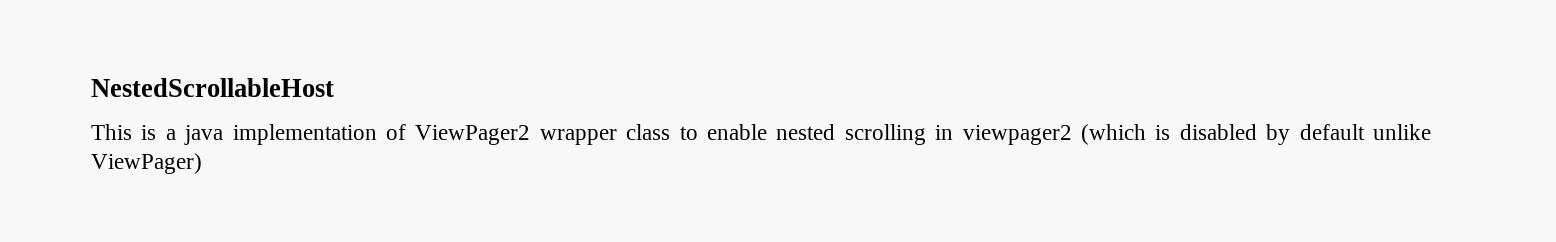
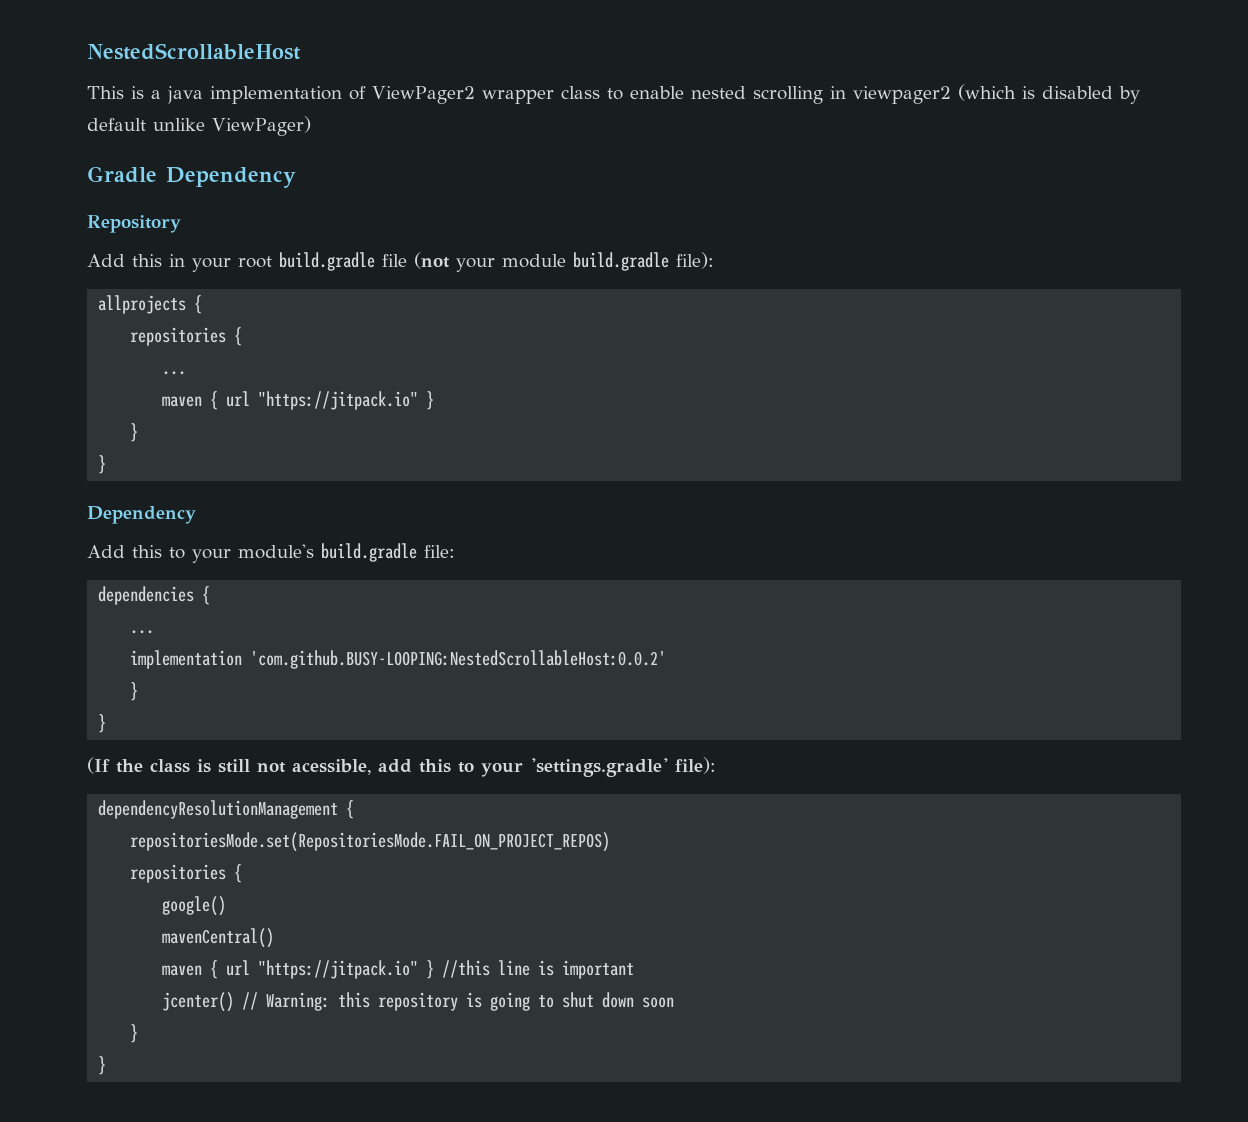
(202, 163) none -> [87,166,296,188] [87,215,181,233] [87,252,714,272] [98,295,203,314] [130,327,243,346] [162,371,187,375] [162,391,435,410] [130,423,139,442] [98,455,107,474] [87,506,196,524] [87,543,455,563] [98,586,211,605] [130,630,155,634] [130,650,667,669] [130,682,139,701] [98,714,107,733] [87,757,716,777] [98,800,355,819] [130,832,611,852] [130,864,243,883] [162,896,227,916] [162,928,275,948] [162,960,635,979] [162,992,675,1012] [130,1024,139,1043] [98,1056,107,1075] // Gradle Dependency // Repository // Add this in your root build.gradle file (not your module build.gradle file): // allprojects { // repositories { // ... // maven { url "https://jitpack.io" } // } // } // Dependency // Add this to your module's build.gradle file: // dependencies { // ... // implementation 'com.github.BUSY-LOOPING:NestedScrollableHost:0.0.2' // } // } // (If the class is still not acessible, add this to your 'settings.gradle' file): // dependencyResolutionManagement { // repositoriesMode.set(RepositoriesMode.FAIL_ON_PROJECT_REPOS) // repositories { // google() // mavenCentral() // maven { url "https://jitpack.io" } //this line is important // jcenter() // Warning: this repository is going to shut down soon // } // }

